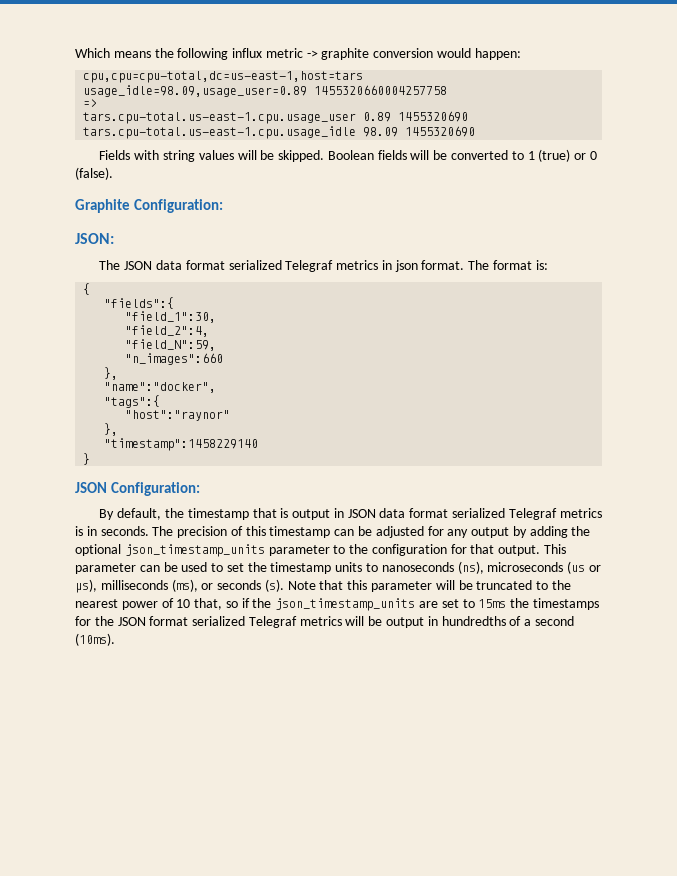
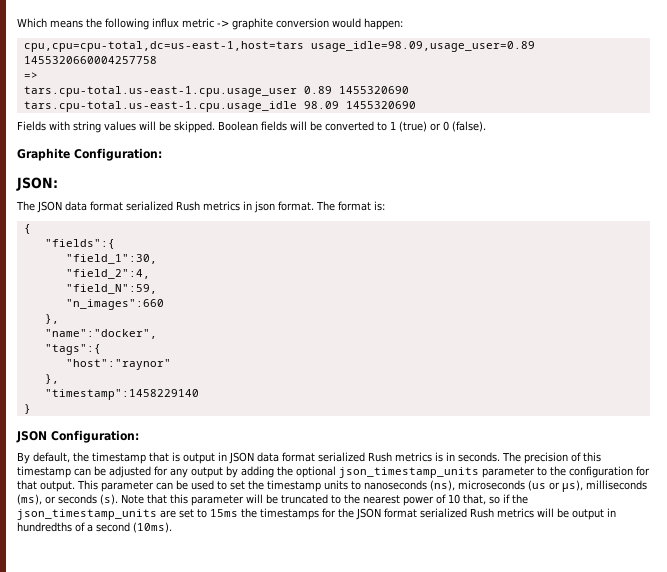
[285,260,334,272] Telegraf -> [176,201,200,211] Rush
[508,508,557,520] Telegraf -> [368,452,392,462] Rush
[248,616,297,628] Telegraf -> [470,508,494,518] Rush

